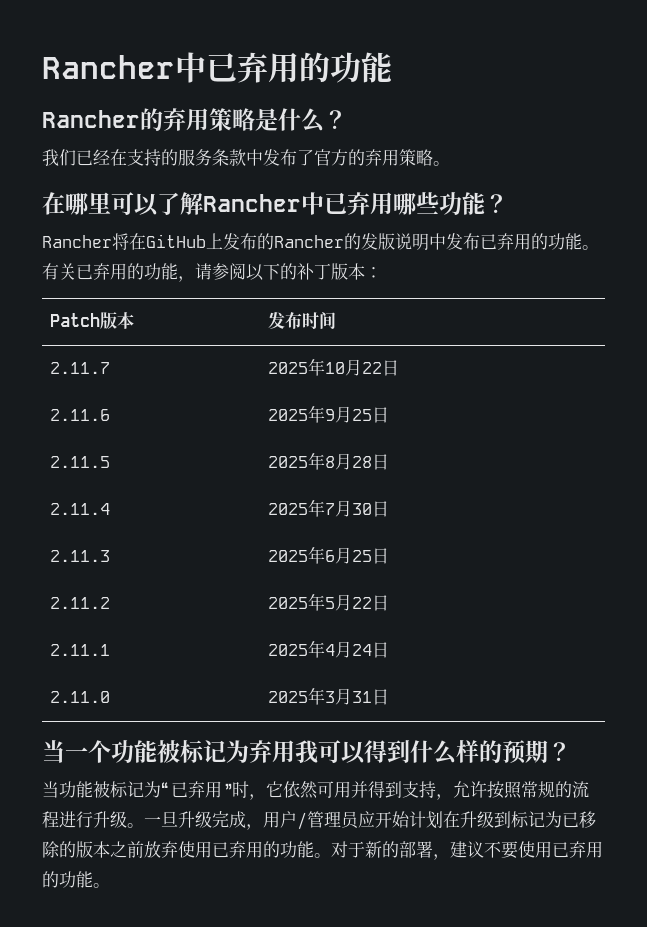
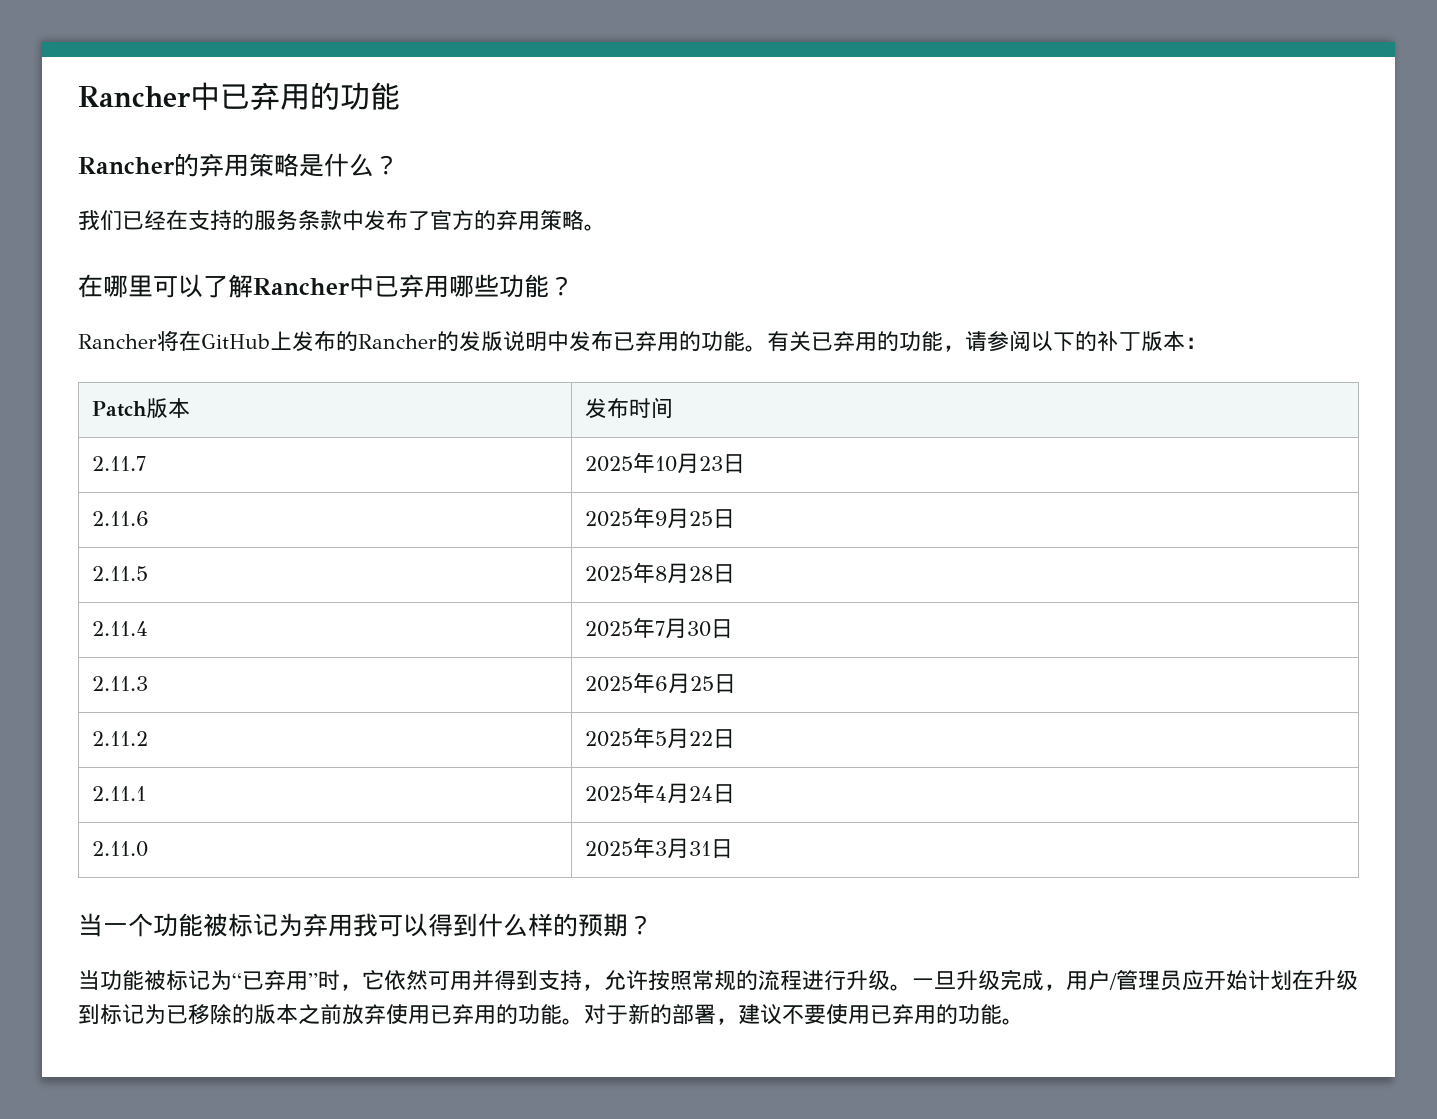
[362,362,383,374] 22 -> [699,456,724,471] 23

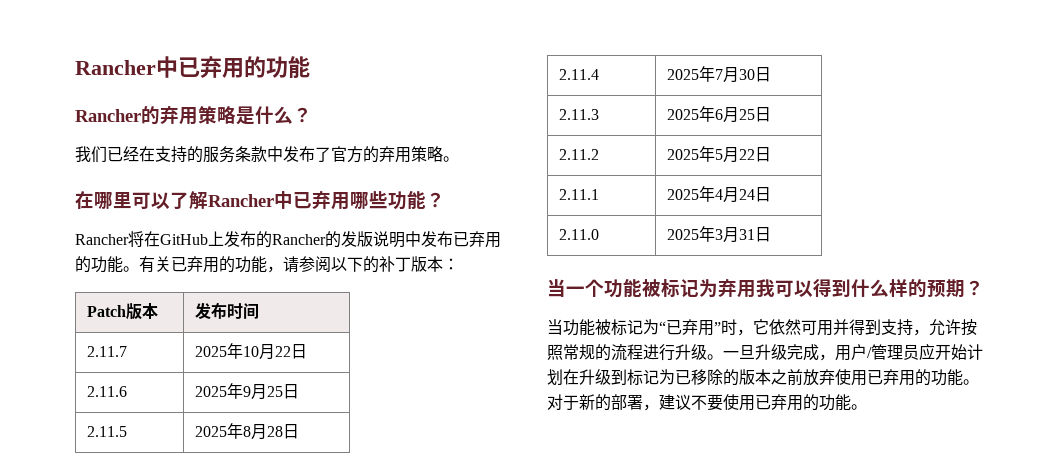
[699,456,724,471] 23 -> [275,346,292,357] 22

